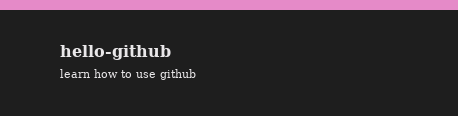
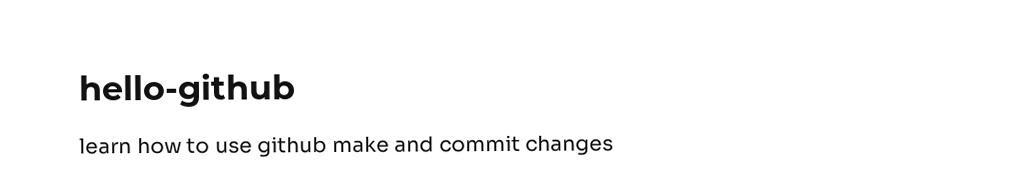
(196, 74) none -> [331,134,615,156] make and commit changes

